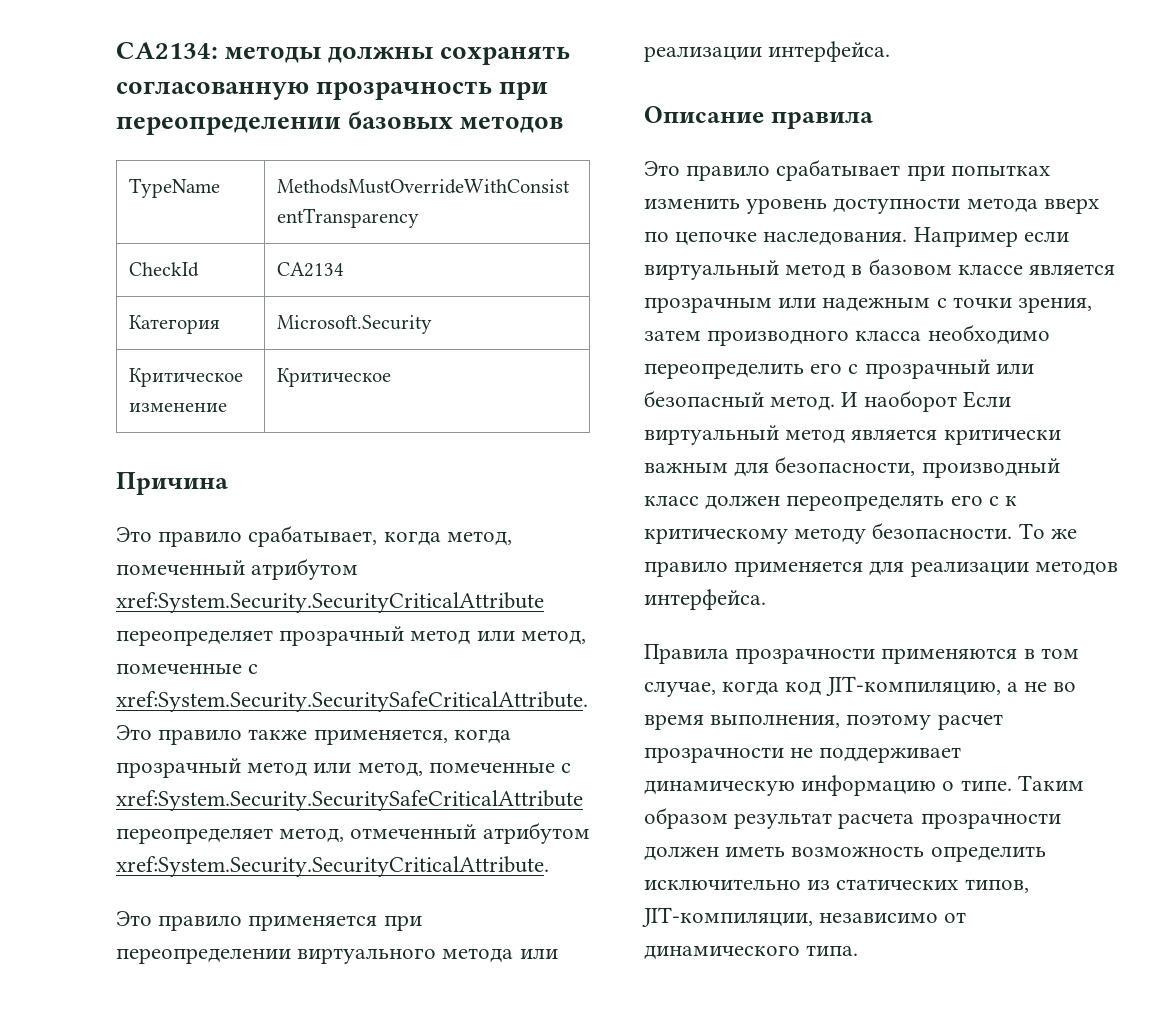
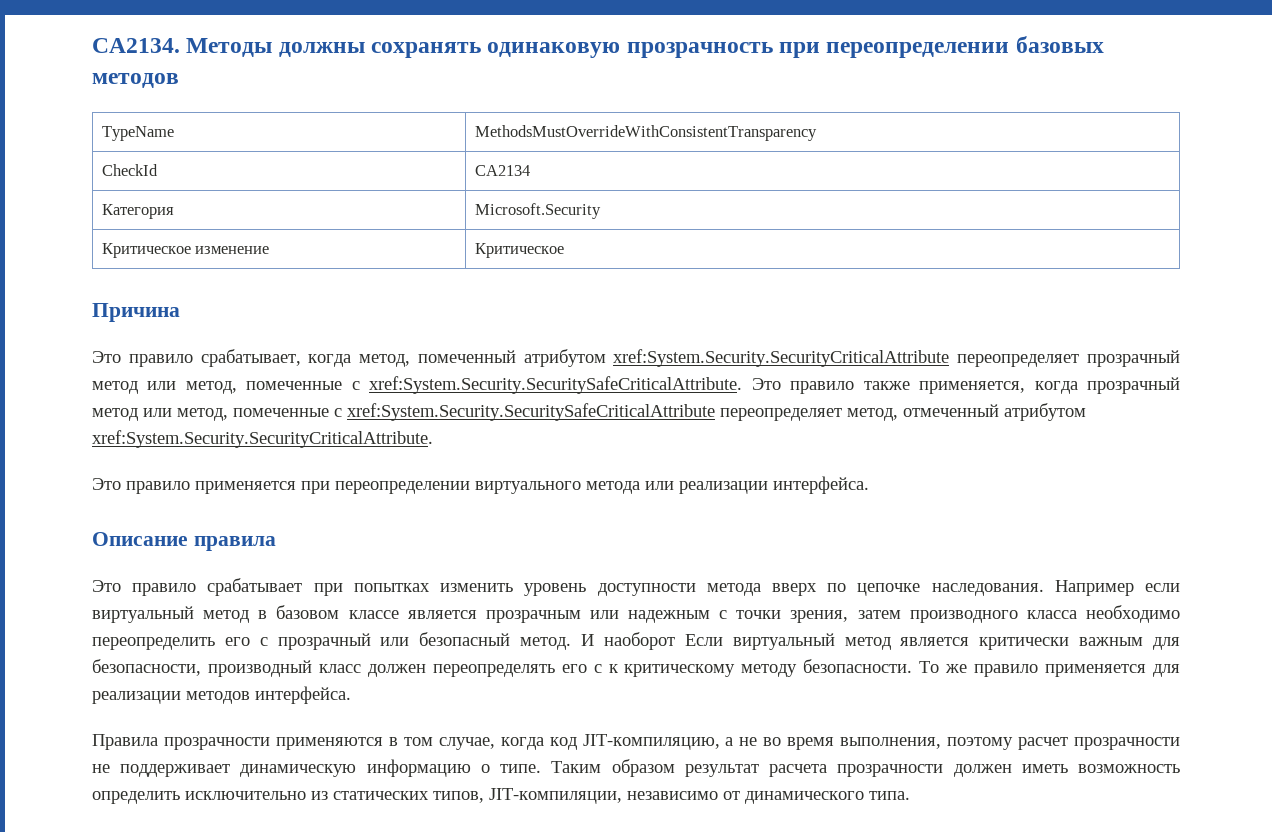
[116,42,322,63] CA2134: методы -> [92,38,273,57] CA2134. Методы
[116,81,309,100] согласованную -> [487,42,621,58] одинаковую

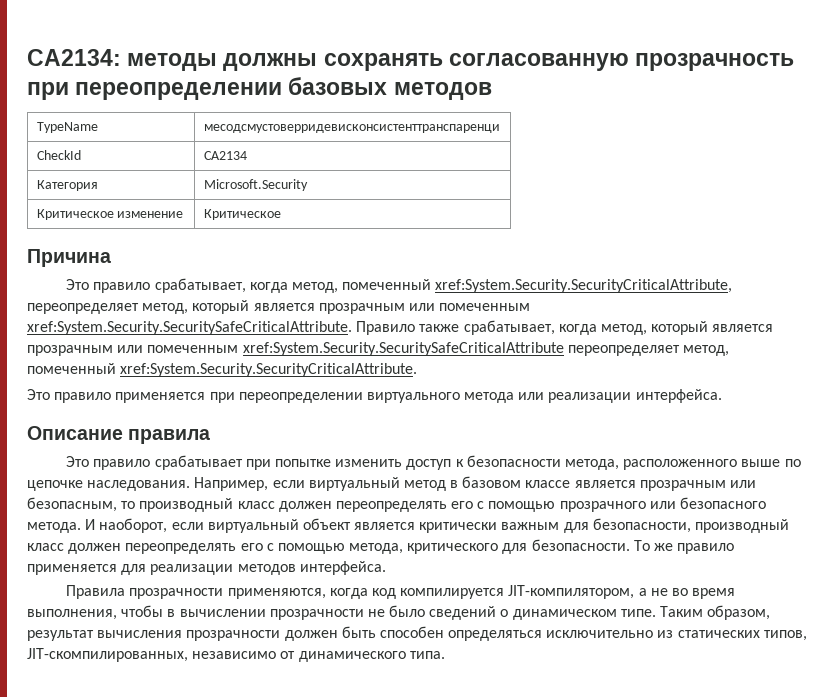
[92,38,273,57] CA2134. Методы -> [27,49,218,71] CA2134: методы
[487,42,621,58] одинаковую -> [448,53,629,71] согласованную
[474,125,817,141] MethodsMustOverrideWithConsistentTransparency -> [203,124,500,133] месодсмустоверридевисконсистенттранспаренци
[523,349,1180,367] [92,376,1181,394] [92,408,342,421] атрибутом xref:System.Security.SecurityCriticalAttribute переопределяет прозрачный метод или метод, помеченные с xref:System.Security.SecuritySafeCriticalAttribute. Это правило также применяется, когда прозрачный метод или метод, помеченные с -> [435,279,733,293] [27,300,531,314] [27,320,774,335] [27,345,239,356] xref:System.Security.SecurityCriticalAttribute, переопределяет метод, который является прозрачным или помеченным xref:System.Security.SecuritySafeCriticalAttribute. Правило также срабатывает, когда метод, который является прозрачным или помеченным
[903,403,1086,421] отмеченный атрибутом -> [27,363,116,374] помеченный
[353,583,817,596] попытках изменить уровень доступности метода вверх -> [275,455,781,470] попытке изменить доступ к безопасности метода, расположенного выше
[1054,580,1134,596] Например -> [194,477,269,491] Например,
[628,605,1180,623] [92,632,891,650] надежным с точки зрения, затем производного класса необходимо переопределить его с прозрачный или безопасный метод. И наоборот Если виртуальный метод -> [27,497,767,512] [27,518,351,533] безопасным, то производный класс должен переопределять его с помощью прозрачного или безопасного метода. И наоборот, если виртуальный объект
[608,664,798,677] к критическому методу -> [277,543,528,554] помощью метода, критического для
[275,734,720,750] применяются в том случае, когда код JIT-компиляцию, -> [227,585,635,599] применяются, когда код компилируется JIT-компилятором,
[947,737,1180,750] [92,759,1181,777] [92,791,180,804] поэтому расчет прозрачности не поддерживает динамическую информацию о типе. Таким образом результат расчета прозрачности должен иметь возможность определить -> [121,605,771,620] [27,626,543,641] чтобы в вычислении прозрачности не было сведений о динамическом типе. Таким образом, результат вычисления прозрачности должен быть способен определяться
[489,788,622,804] JIT-компиляции, -> [27,648,188,662] JIT-скомпилированных,

